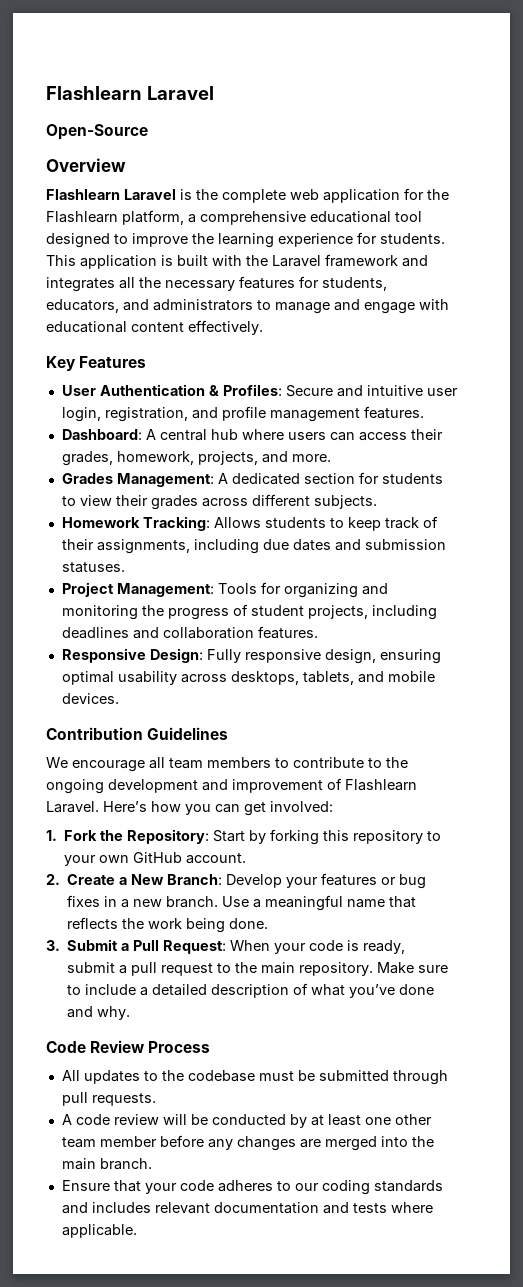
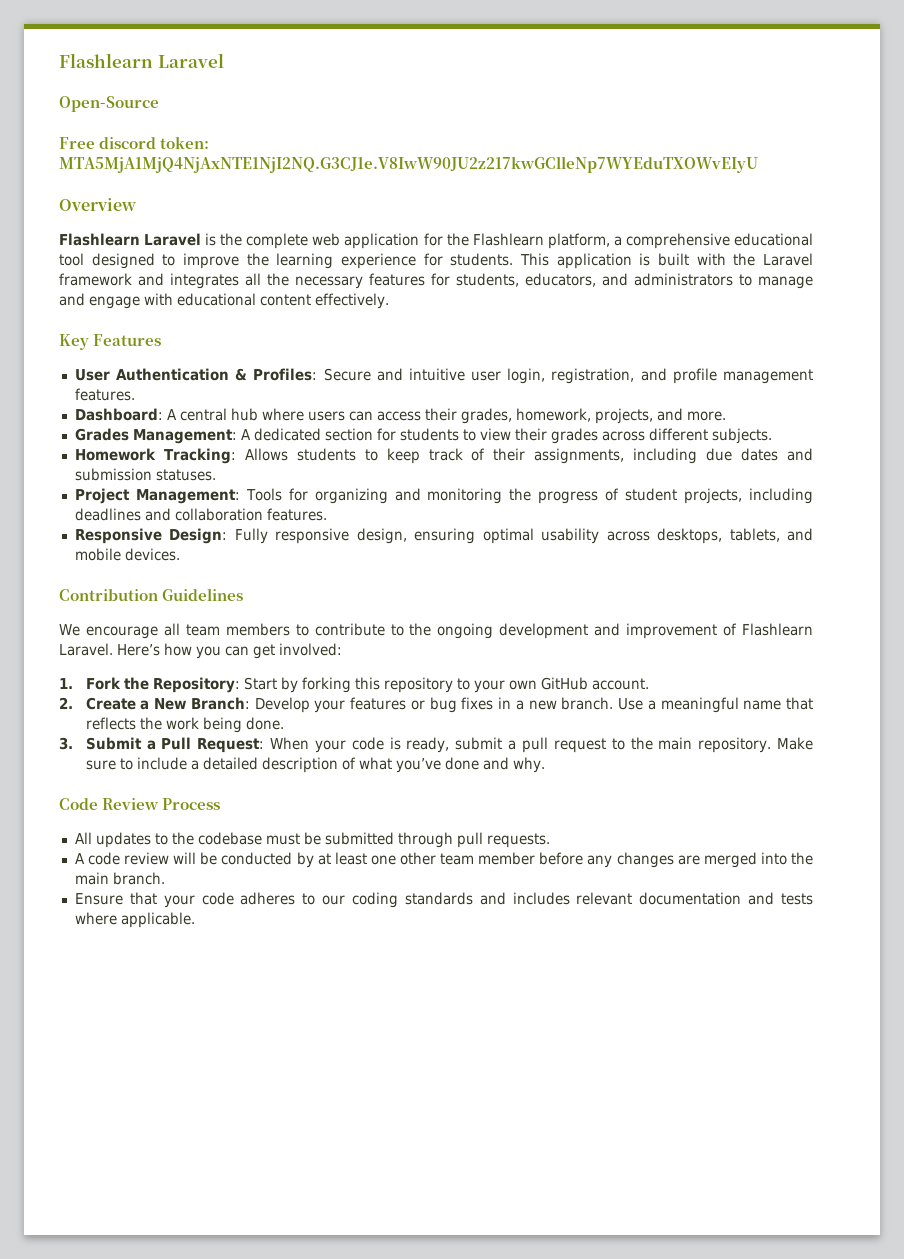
(148, 132) none -> [59,136,210,149] [59,156,758,173] // Free discord token: MTA5MjA1MjQ4NjAxNTE1NjI2NQ.G3CJ1e.V8IwW90JU2z217kwGClleNp7WYEduTXOWvEIyU

